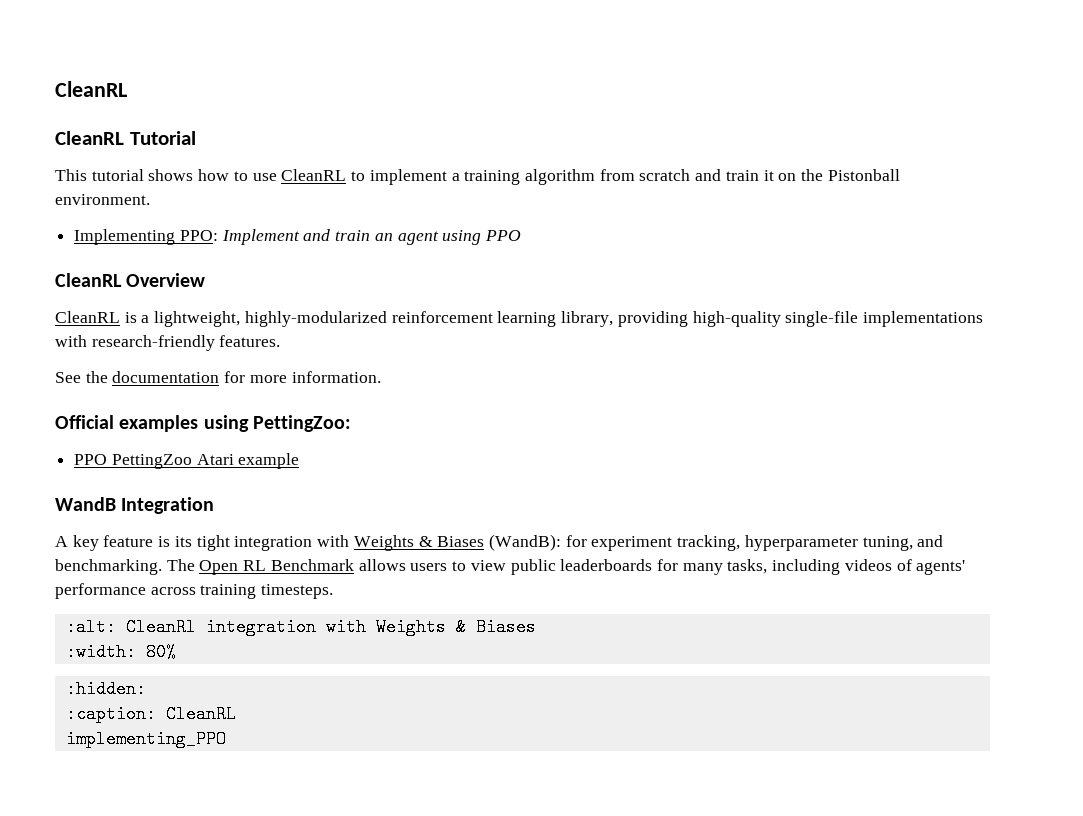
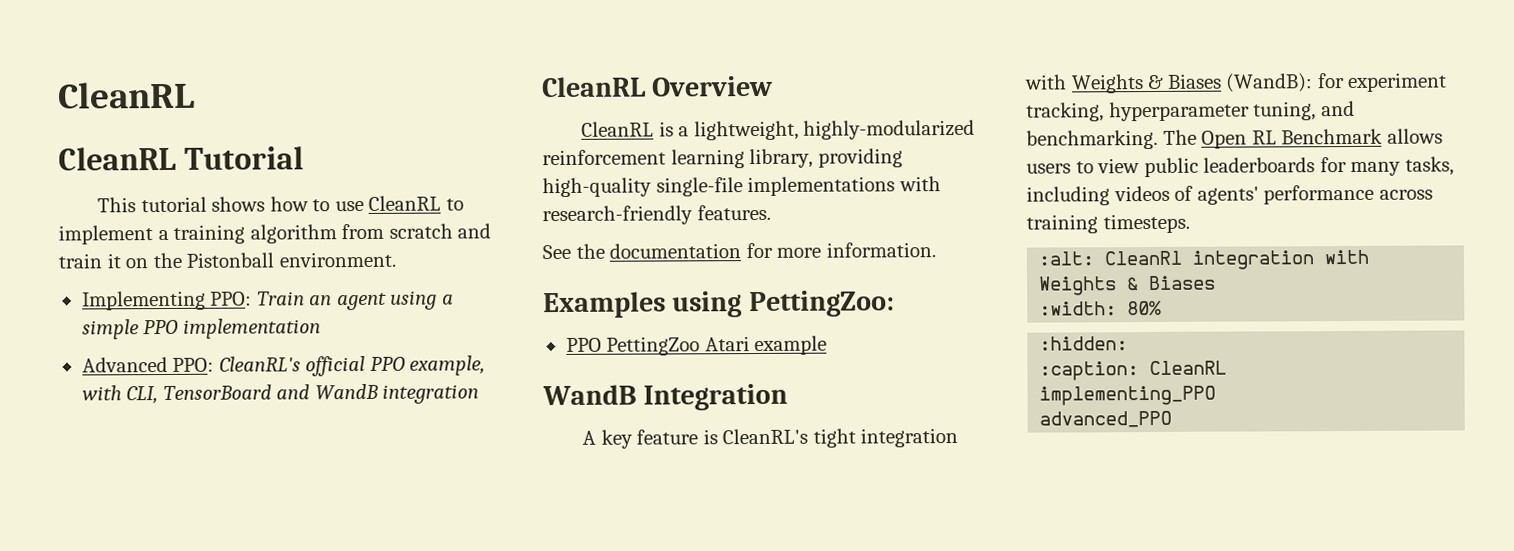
[221,229,371,245] Implement and train -> [256,291,305,306] Train
[485,230,522,241] PPO -> [441,294,454,305] [81,318,321,340] [81,355,486,377] [81,383,480,405] a simple PPO implementation // Advanced PPO: CleanRL's official PPO example, with CLI, TensorBoard and WandB integration
[55,415,199,432] Official examples -> [543,291,666,319] Examples
[174,536,192,547] its -> [722,428,809,445] CleanRL's
(226, 739) none -> [1039,410,1173,428] // advanced_PPO

